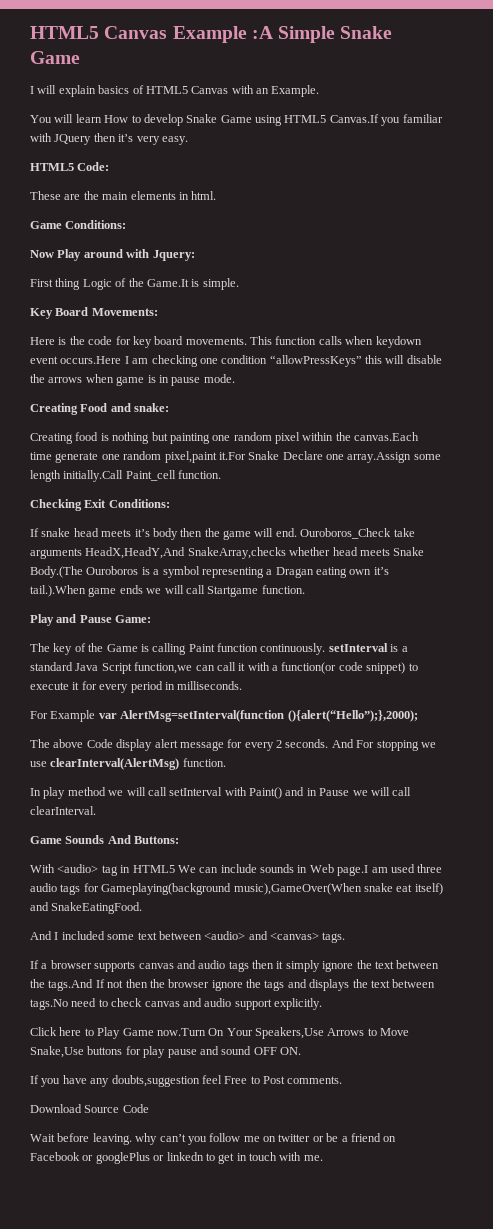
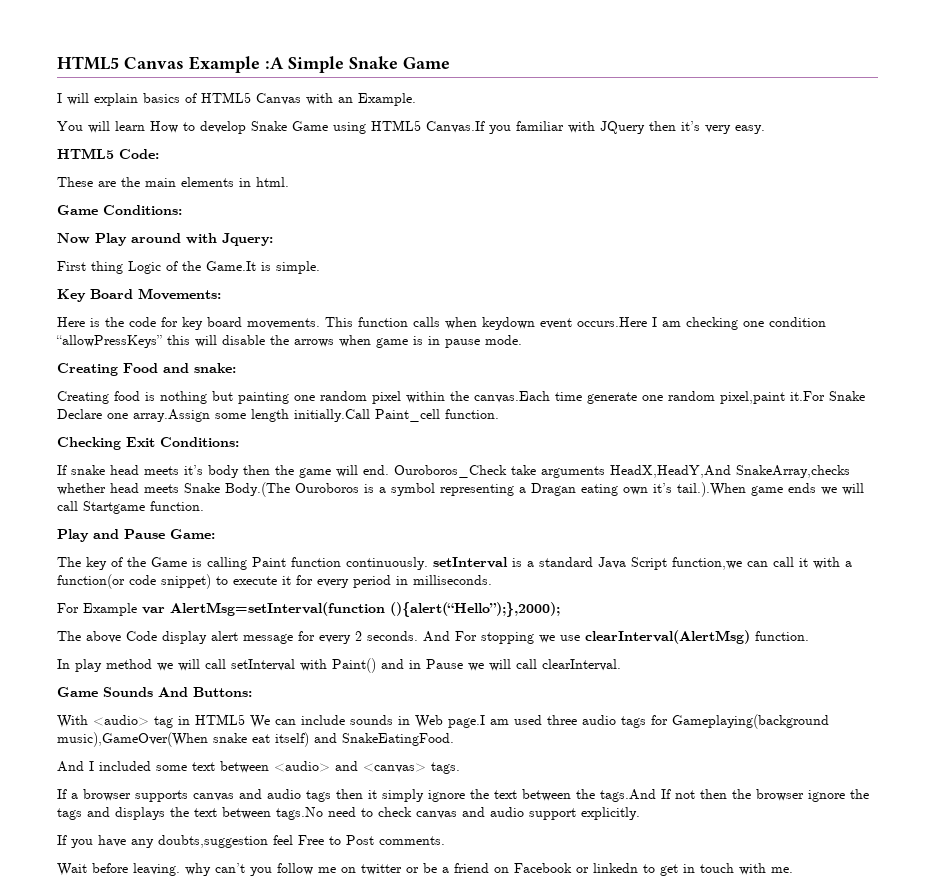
[30,1027,410,1039] [30,1046,301,1058] // Click here to Play Game now.Turn On Your Speakers,Use Arrows to Move Snake,Use buttons for play pause and sound OFF ON. -> (640, 813) none
[30,1104,149,1113] // Download Source Code -> (445, 840) none
[95,1152,165,1164] googlePlus or -> (589, 870) none

